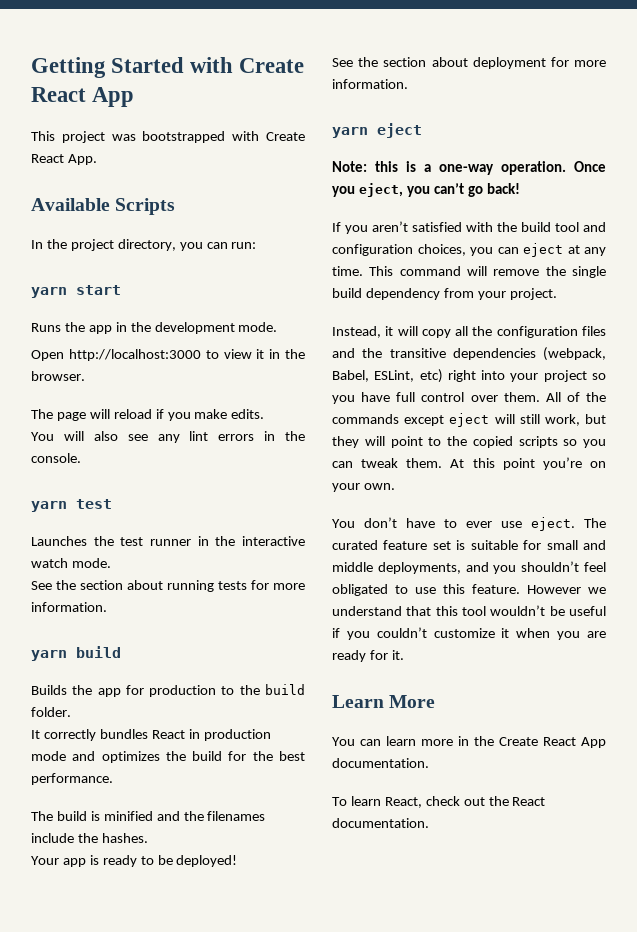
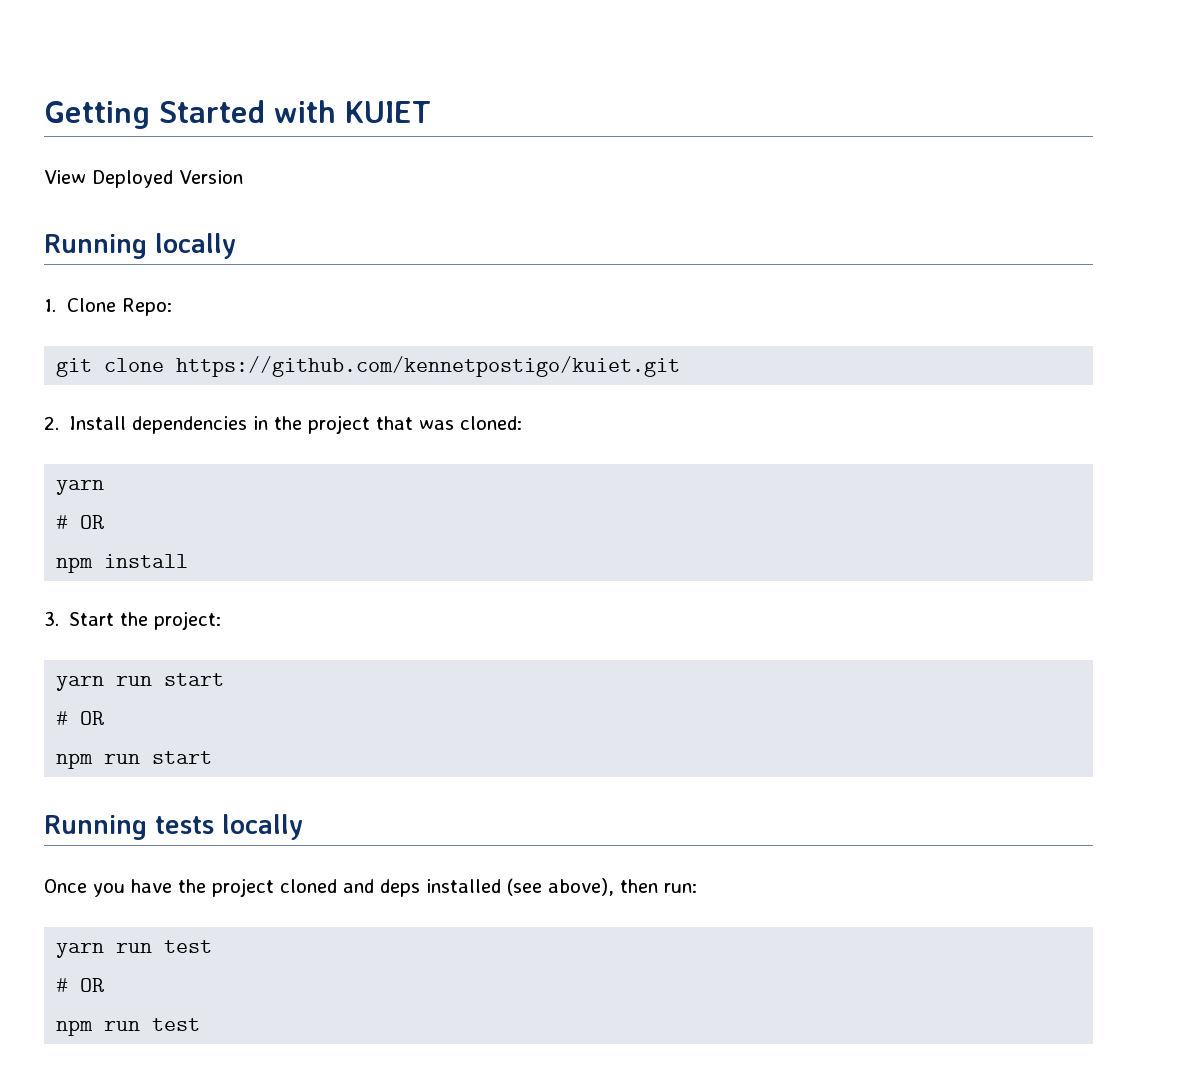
[239,58,305,73] [31,87,135,107] [31,131,305,143] [31,154,97,165] [31,198,176,215] [31,239,257,251] [31,285,121,298] [31,322,278,334] [31,349,305,361] [31,371,85,381] [31,409,265,421] [31,431,305,443] [31,453,81,463] [31,499,112,512] [31,536,305,546] [31,558,111,568] [31,580,305,592] [31,602,107,612] [31,646,121,661] [31,684,305,697] [31,707,71,717] [31,729,271,741] [31,751,305,763] [31,773,113,785] [31,811,266,821] [31,833,148,843] [31,855,238,867] [332,57,606,69] [332,79,408,89] [332,123,422,138] [332,161,606,175] [332,183,520,197] [332,221,606,234] [332,243,606,257] [332,266,606,278] [332,288,557,300] [332,326,606,338] [332,347,606,361] [332,369,606,383] [332,392,606,404] [332,413,606,427] [332,436,606,448] [332,457,606,470] [332,483,395,492] [332,517,606,531] [332,540,606,550] [332,561,606,574] [332,584,606,596] [332,605,606,616] [332,627,606,640] [332,650,404,662] [332,695,436,708] [332,736,606,748] [332,758,429,768] [332,796,546,808] [332,818,429,828] Create React App // This project was bootstrapped with Create React App. // Available Scripts // In the project directory, you can run: // yarn start // Runs the app in the development mode. // Open http://localhost:3000 to view it in the browser. // The page will reload if you make edits. // You will also see any lint errors in the console. // yarn test // Launches the test runner in the interactive watch mode. // See the section about running tests for more information. // yarn build // Builds the app for production to the build folder. // It correctly bundles React in production mode and optimizes the build for the best performance. // The build is minified and the filenames include the hashes. // Your app is ready to be deployed! // See the section about deployment for more information. // yarn eject // Note: this is a one-way operation. Once you eject, you can’t go back! // If you aren’t satisfied with the build tool and configuration choices, you can eject at any time. This command will remove the single build dependency from your project. // Instead, it will copy all the configuration files and the transitive dependencies (webpack, Babel, ESLint, etc) right into your project so you have full control over them. All of the commands except eject will still work, but they will point to the copied scripts so you can tweak them. At this point you’re on your own. // You don’t have to ever use eject. The curated feature set is suitable for small and middle deployments, and you shouldn’t feel obligated to use this feature. However we understand that this tool wouldn’t be useful if you couldn’t customize it when you are ready for it. // Learn More // You can learn more in the Create React App documentation. // To learn React, check out the React documentation. -> [345,101,431,123] [44,170,243,188] [44,233,236,259] [44,298,173,316] [56,356,681,377] [44,415,523,434] [56,480,105,495] [56,515,105,529] [56,554,189,573] [44,611,222,630] [56,673,225,691] [56,711,105,725] [56,751,213,769] [44,814,303,840] [44,878,697,897] [56,940,213,958] [56,978,105,992] [56,1018,201,1036] KUIET // View Deployed Version // Running locally // 1. Clone Repo: // git clone https://github.com/kennetpostigo/kuiet.git // 2. Install dependencies in the project that was cloned: // yarn // # OR // npm install // 3. Start the project: // yarn run start // # OR // npm run start // Running tests locally // Once you have the project cloned and deps installed (see above), then run: // yarn run test // # OR // npm run test

